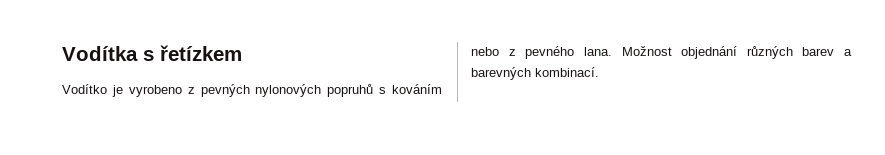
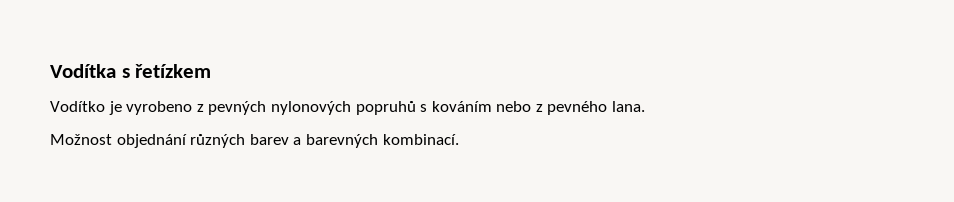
(612, 51) none -> (646, 106) //

